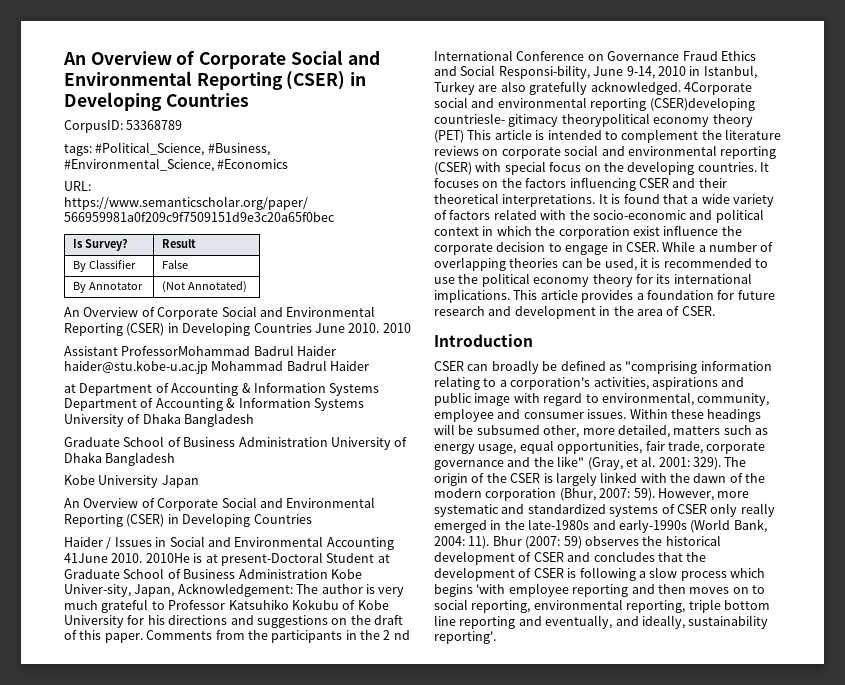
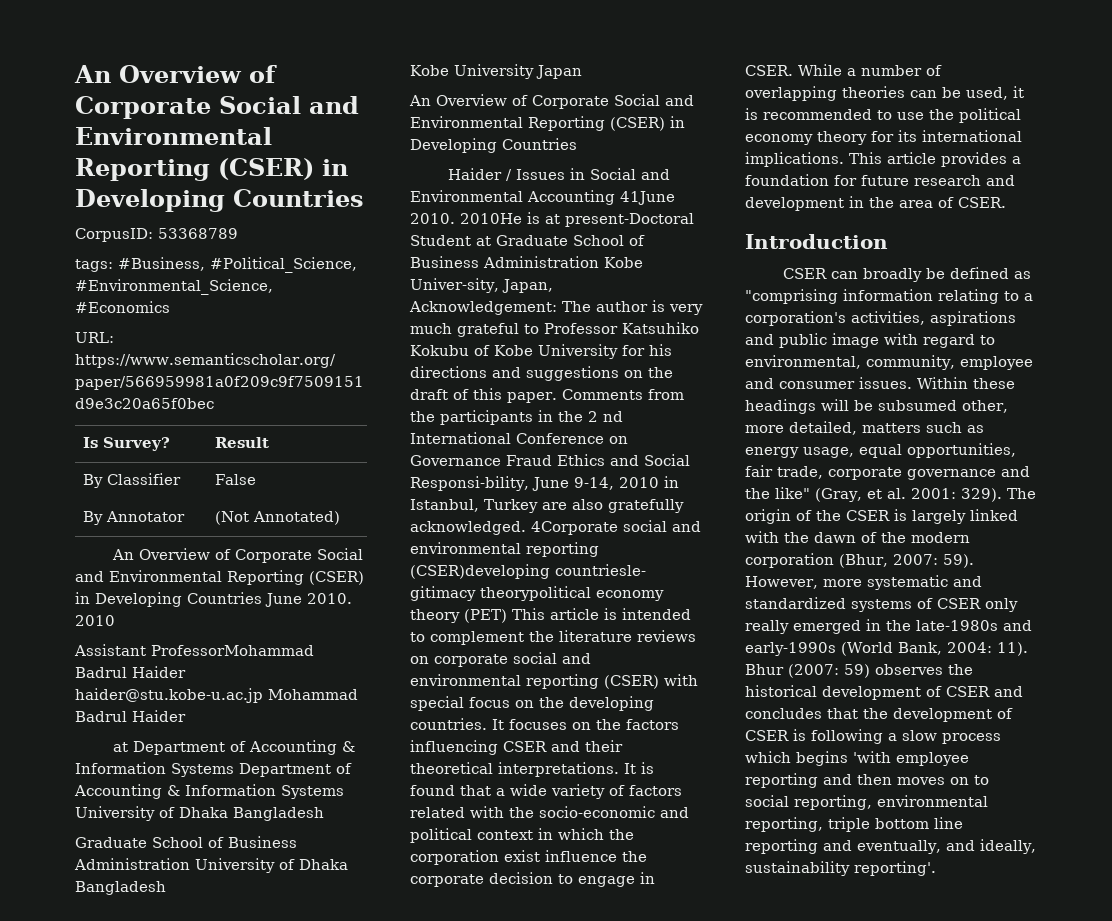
[95,142,270,156] #Political_Science, #Business, -> [118,257,357,273] #Business, #Political_Science,

